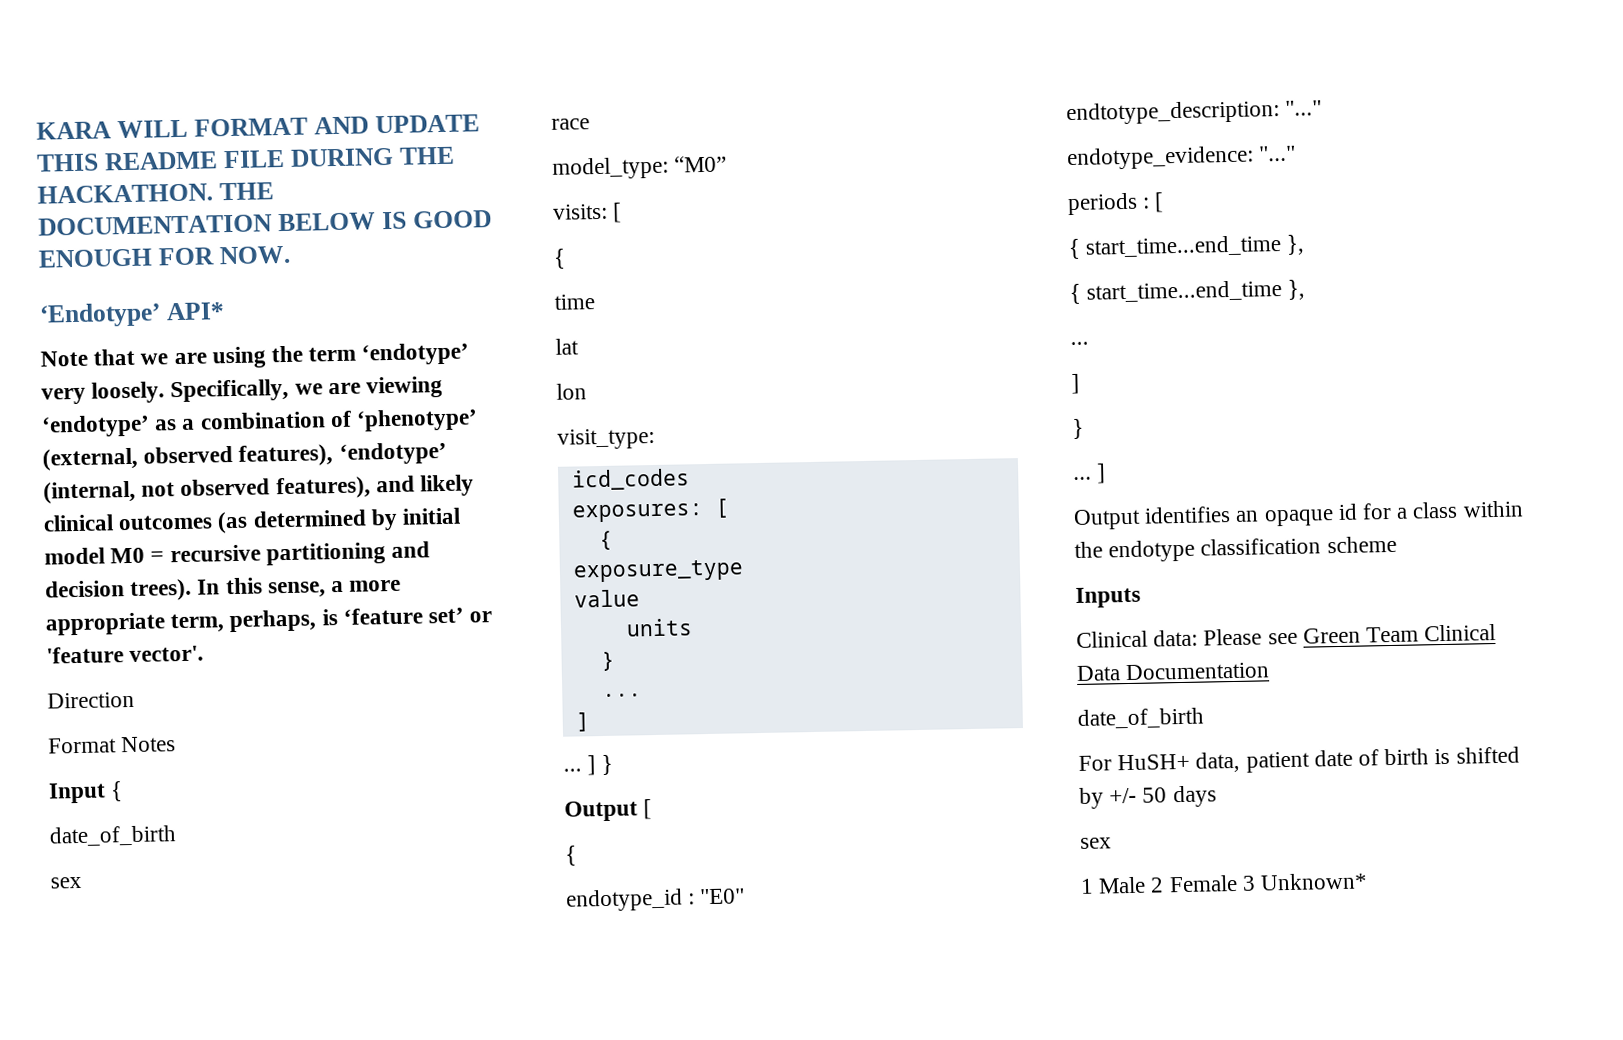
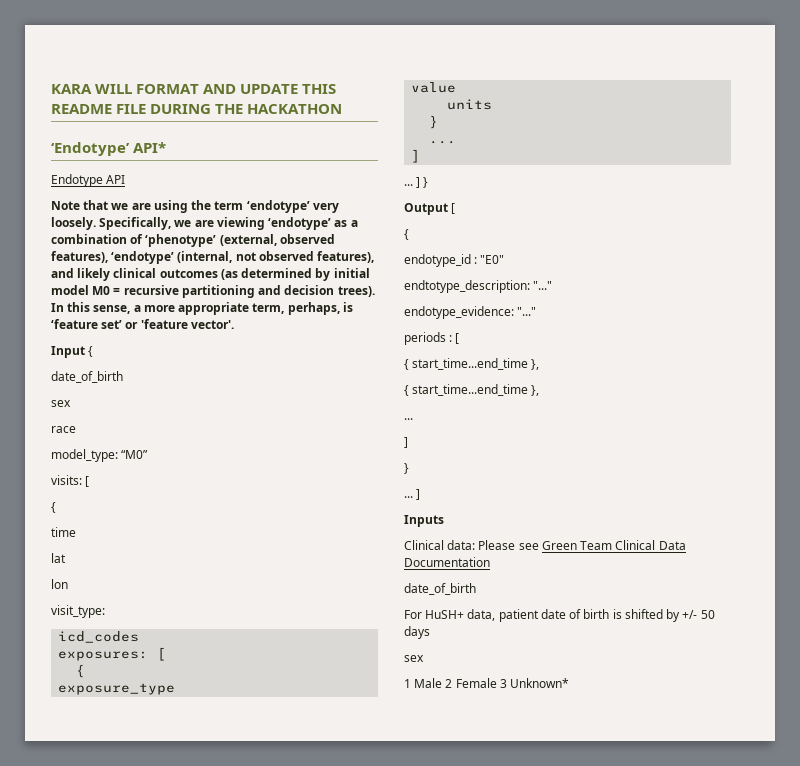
[37,182,274,204] [38,210,492,236] [38,245,291,268] HACKATHON. THE DOCUMENTATION BELOW IS GOOD ENOUGH FOR NOW. -> [247,104,343,114] HACKATHON
(225, 311) none -> [51,174,126,187] // Endotype API
[47,691,135,709] [48,736,177,754] // Direction // Format Notes -> (234, 324) none
[1073,500,1524,531] [1074,535,1397,563] // Output identifies an opaque id for a class within the endotype classification scheme -> (421, 494) none

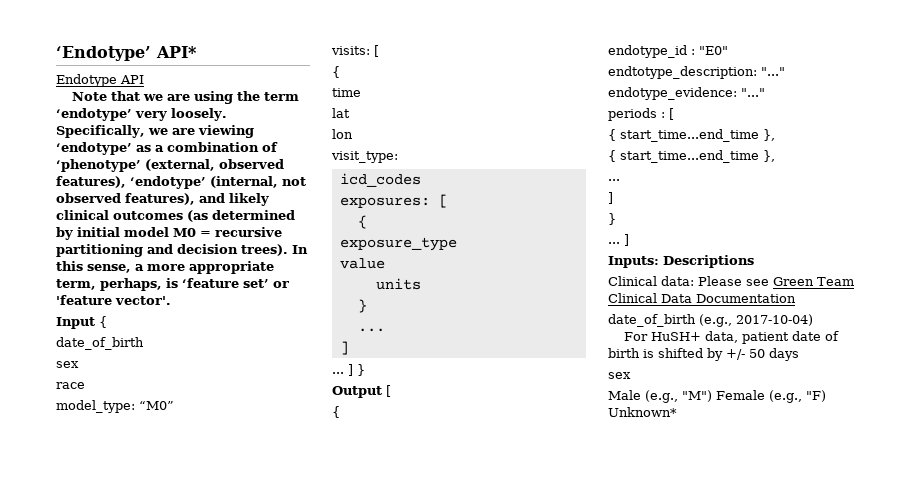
[51,84,337,94] [51,104,343,114] KARA WILL FORMAT AND UPDATE THIS README FILE DURING THE HACKATHON // -> (56, 53) none
[404,515,444,527] Inputs -> [608,255,754,268] Inputs: Descriptions
(476, 589) none -> [699,314,813,327] (e.g., 2017-10-04)
[404,678,507,688] 1 Male 2 Female 3 -> [608,390,826,403] Male (e.g., "M") Female (e.g., "F)

